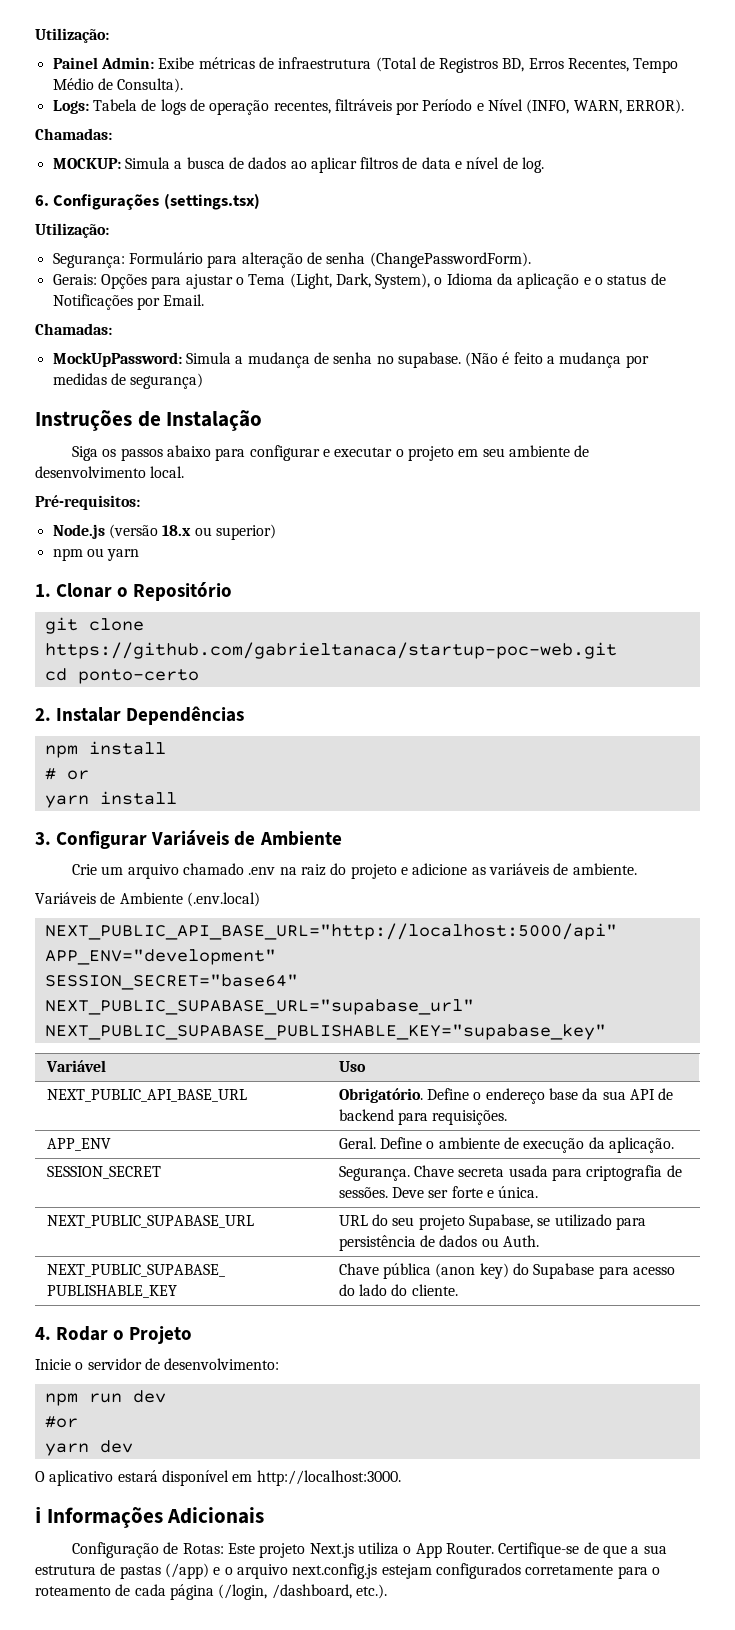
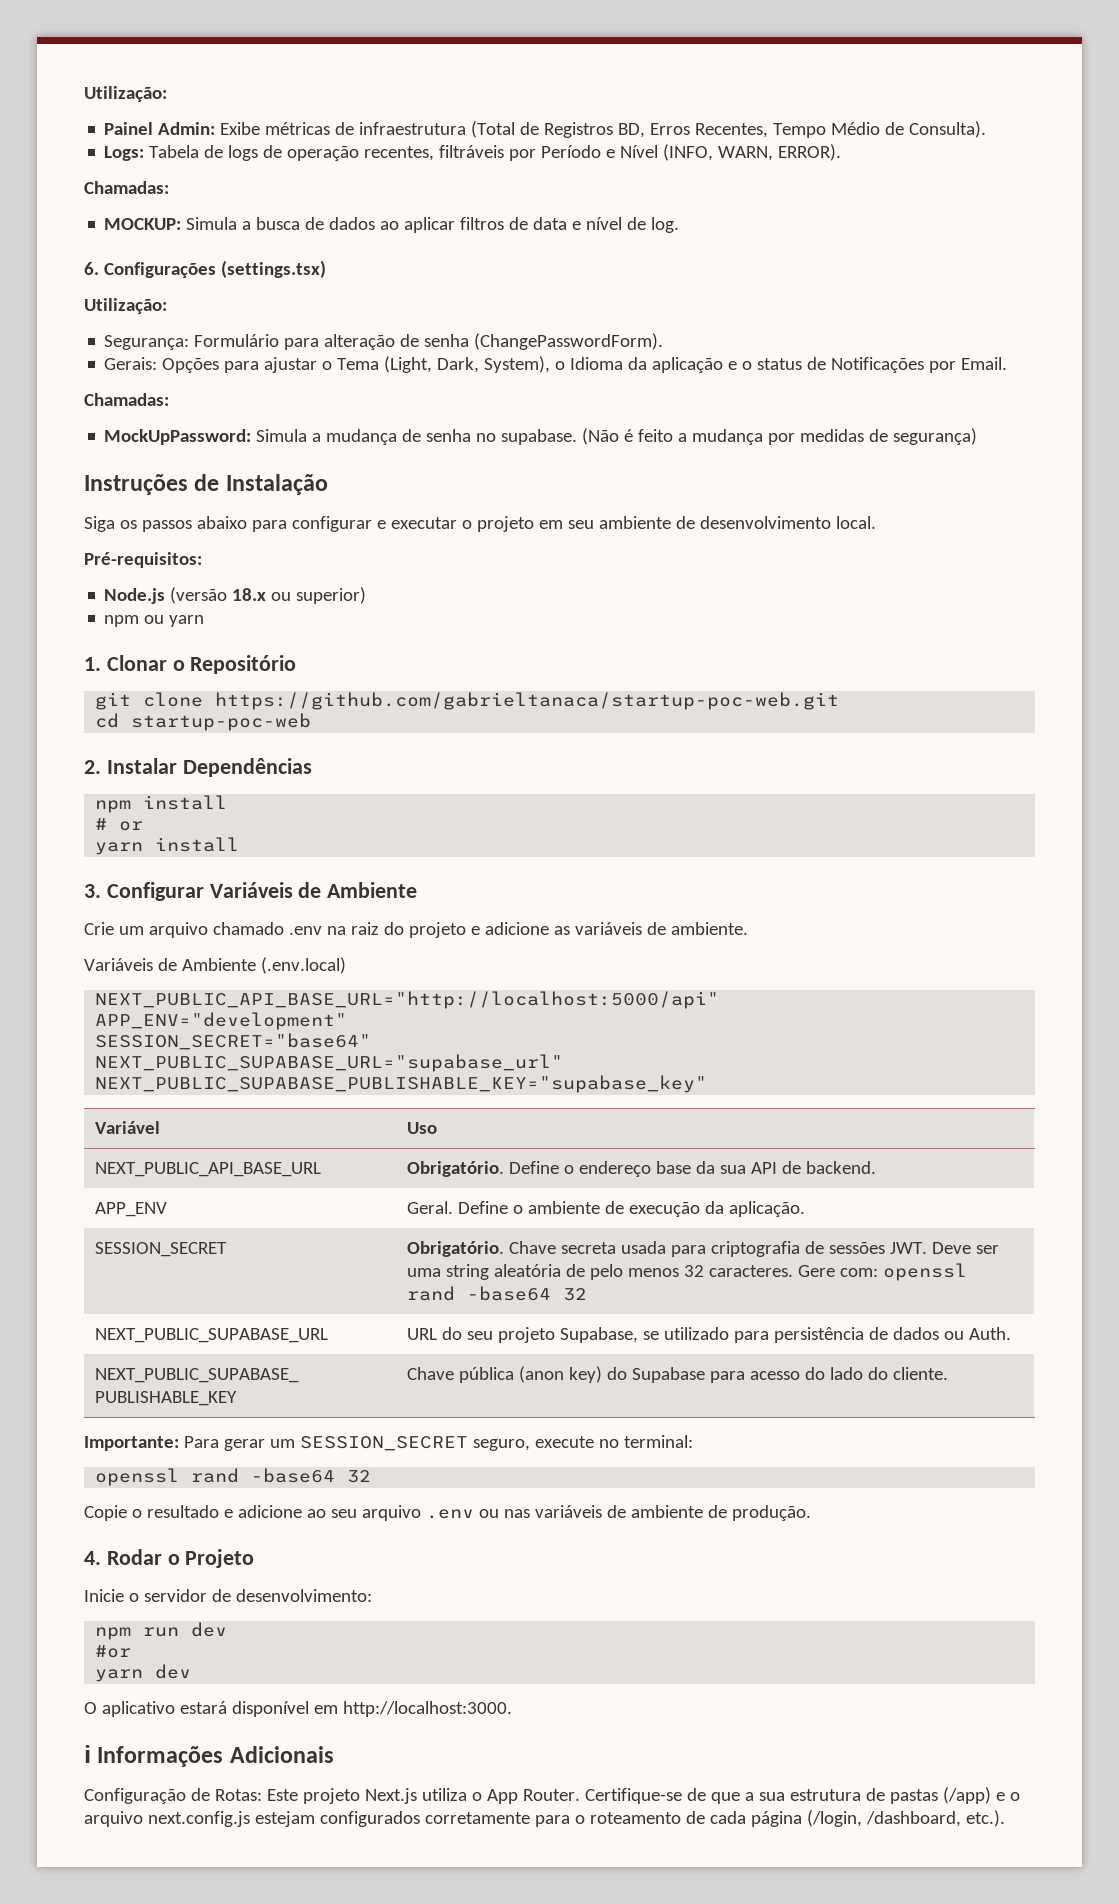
[77,669,199,684] ponto-certo -> [131,713,312,731] startup-poc-web
[338,1109,508,1125] backend para requisições. -> [805,1161,876,1174] backend.
[338,1166,410,1181] Segurança. -> [406,1241,504,1257] Obrigatório.
[338,1186,539,1198] sessões. Deve ser forte e única. -> [828,1242,999,1254] [406,1263,967,1281] [406,1286,587,1301] sessões JWT. Deve ser uma string aleatória de pelo menos 32 caracteres. Gere com: openssl rand -base64 32
(458, 1290) none -> [84,1435,693,1451] [95,1468,372,1486] [84,1505,811,1521] // Importante: Para gerar um SESSION_SECRET seguro, execute no terminal: // openssl rand -base64 32 // Copie o resultado e adicione ao seu arquivo .env ou nas variáveis de ambiente de produção.

